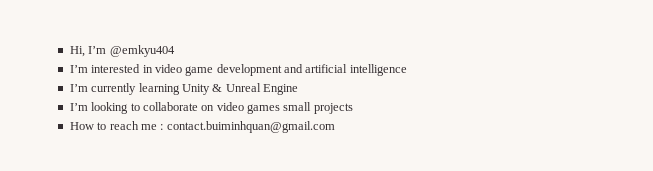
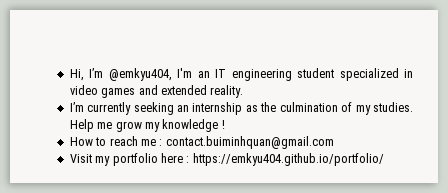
[109,45,175,57] [69,64,407,76] [69,83,298,95] [69,102,353,114] @emkyu404 // I’m interested in video game development and artificial intelligence // I’m currently learning Unity & Unreal Engine // I’m looking to collaborate on video games small projects -> [108,68,414,81] [69,85,244,98] [69,102,414,115] [69,119,225,132] @emkyu404, I'm an IT engineering student specialized in video games and extended reality. // I’m currently seeking an internship as the culmination of my studies. Help me grow my knowledge !
(335, 127) none -> [69,153,384,166] // Visit my portfolio here : https://emkyu404.github.io/portfolio/

